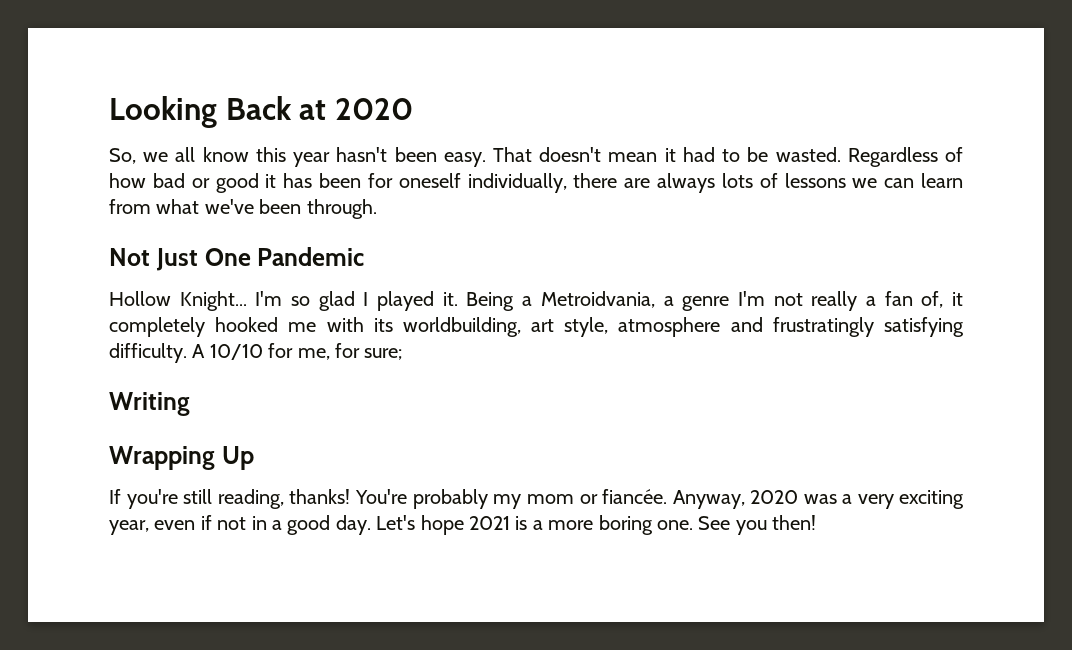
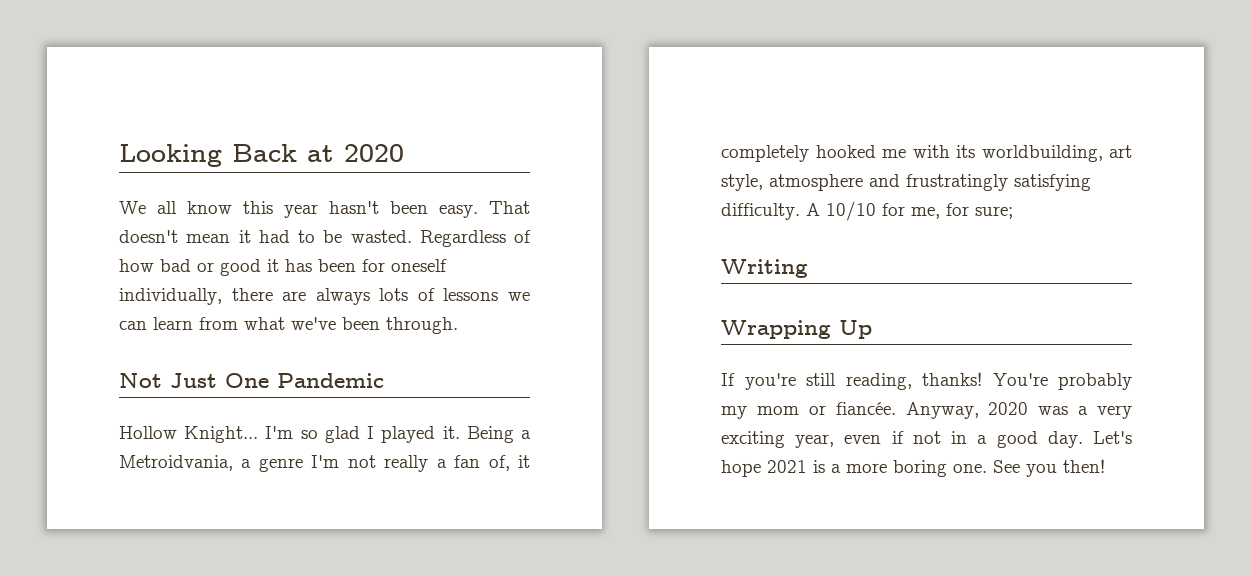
[109,148,169,164] So, we -> [119,201,146,214] We

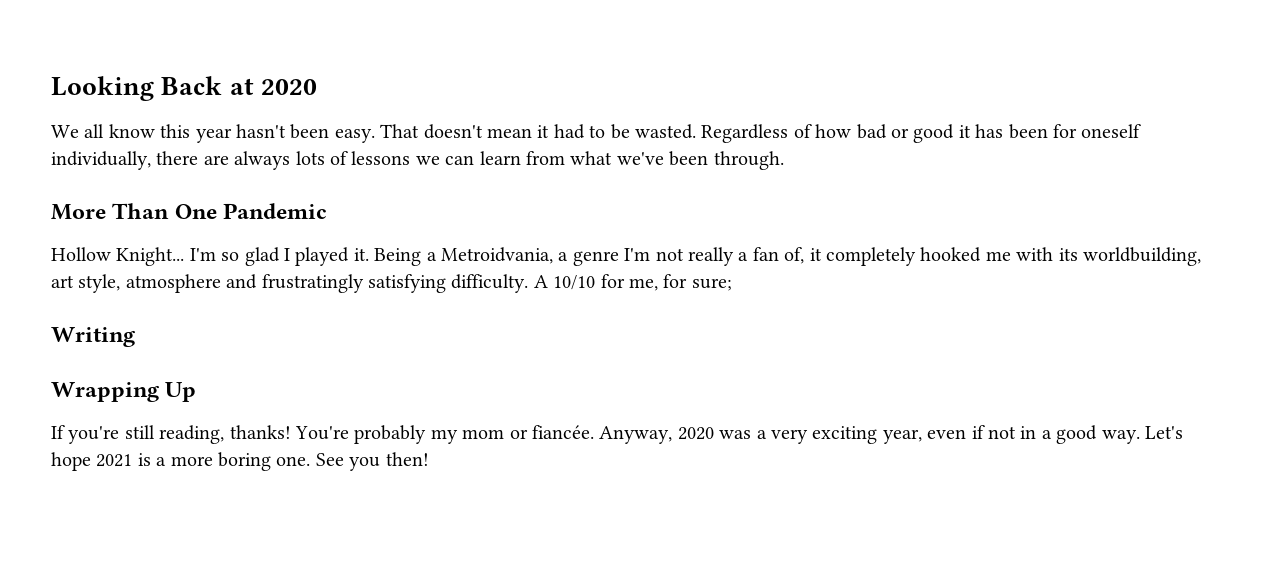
[119,373,217,388] Not Just -> [51,203,170,220] More Than
[1047,431,1083,448] day. -> [1101,430,1140,444] way.

